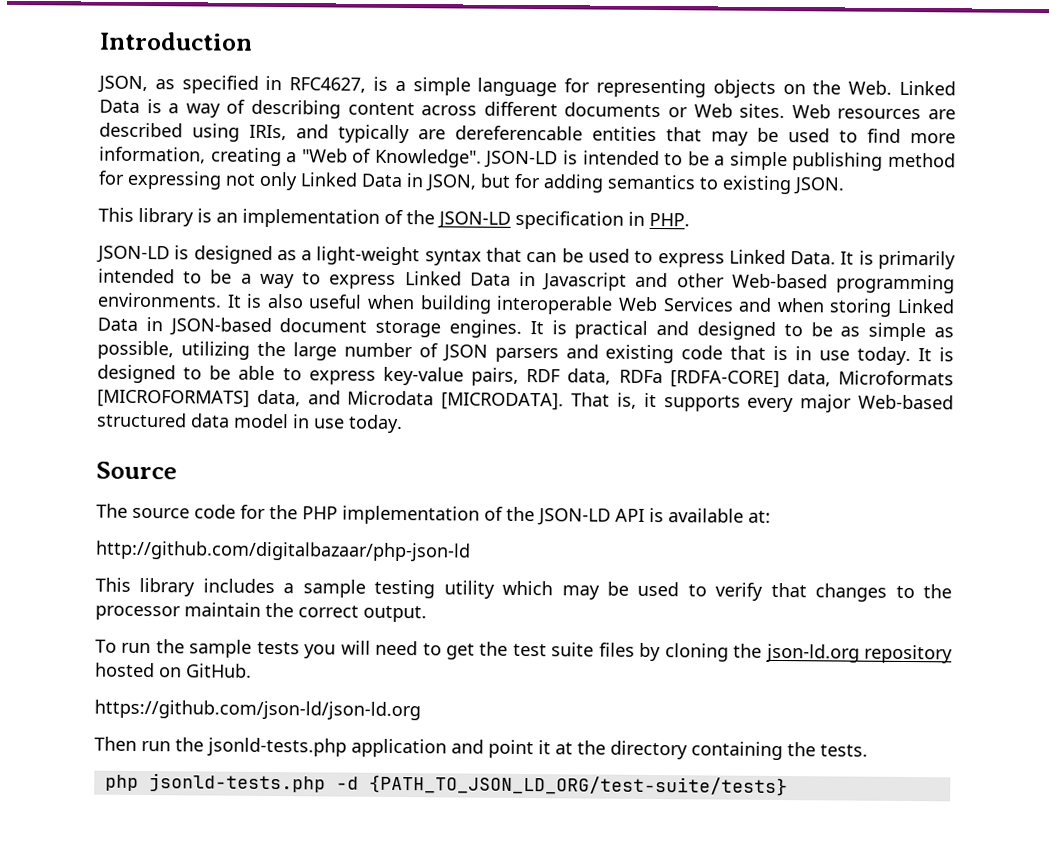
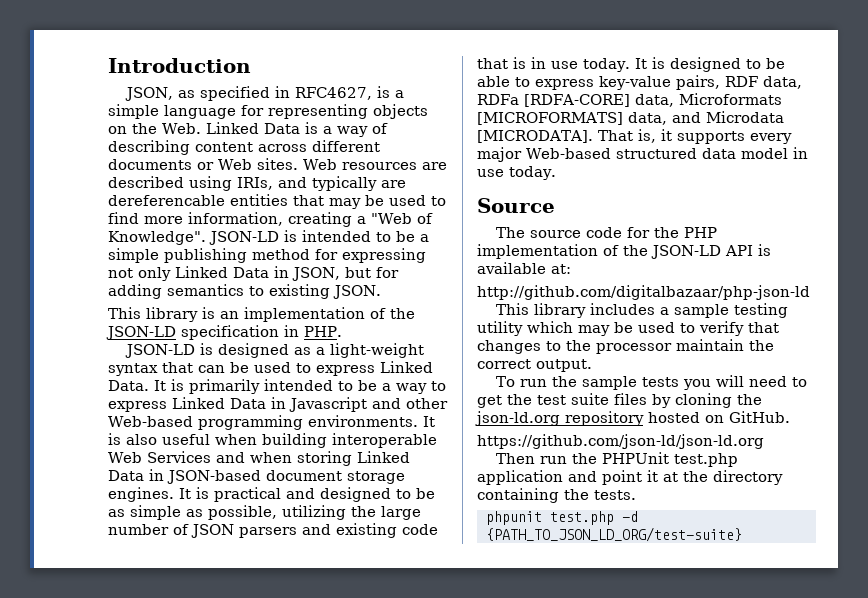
[207,737,347,757] jsonld-tests.php -> [602,452,739,467] PHPUnit test.php
[104,773,788,797] php jsonld-tests.php -d {PATH_TO_JSON_LD_ORG/test-suite/tests} -> [485,511,638,525] [485,527,742,542] phpunit test.php -d {PATH_TO_JSON_LD_ORG/test-suite}

